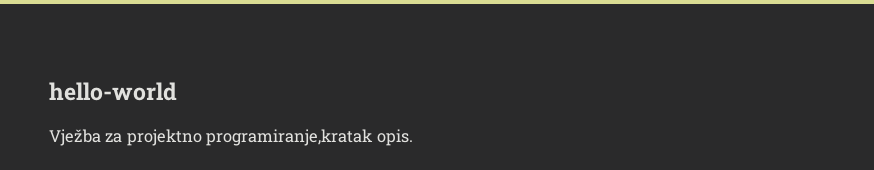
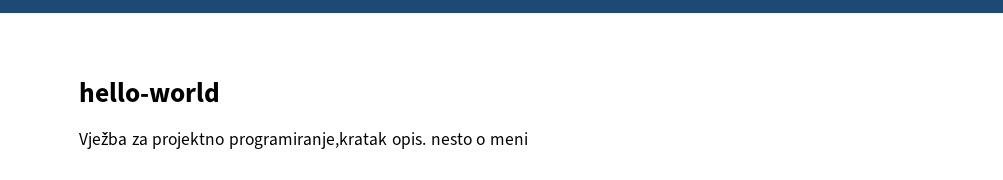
(413, 137) none -> [430,132,529,145] nesto o meni

